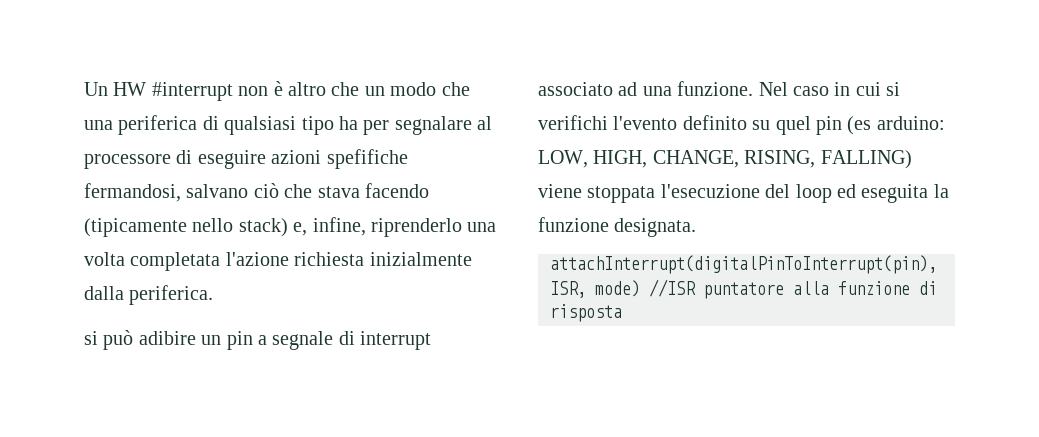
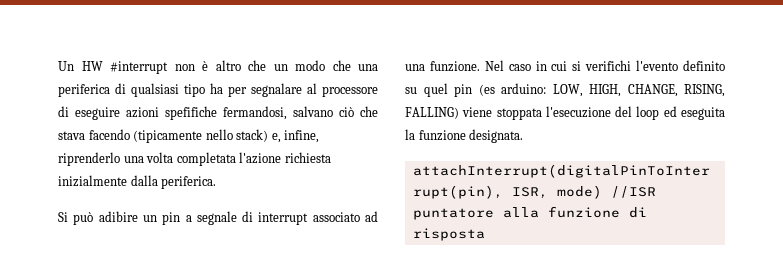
[84,331,98,345] si -> [58,212,68,222] Si

